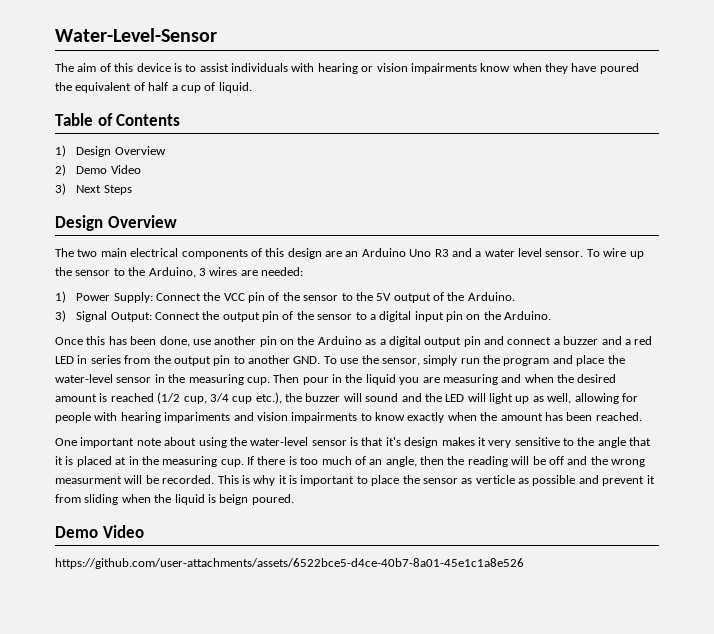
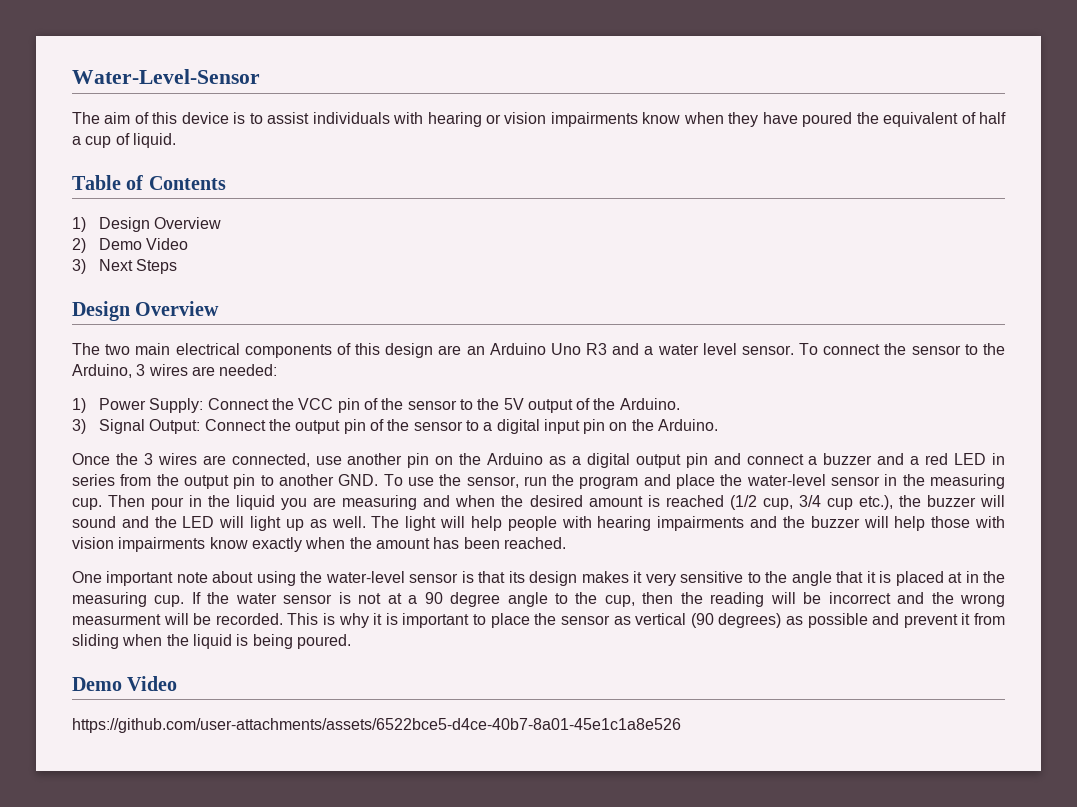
[603,248,644,259] wire up -> [823,344,881,355] connect
[86,336,190,347] this has been done, -> [115,453,310,467] the 3 wires are connected,
[423,355,458,366] simply -> (519, 482) none
[547,393,638,404] [55,412,372,423] well, allowing for people with hearing impariments and vision impairments to -> [331,516,1006,531] [72,537,206,552] well. The light will help people with hearing impairments and the buzzer will help those with vision impairments
[385,437,401,446] it's -> [508,571,525,583] its
[257,456,417,467] there is too much of an angle, -> [207,592,635,607] the water sensor is not at a 90 degree angle to the cup,
[548,456,564,465] off -> [828,592,891,604] incorrect
[475,475,515,484] verticle -> [635,613,782,628] vertical (90 degrees)
[219,494,249,505] beign -> [252,634,293,649] being

